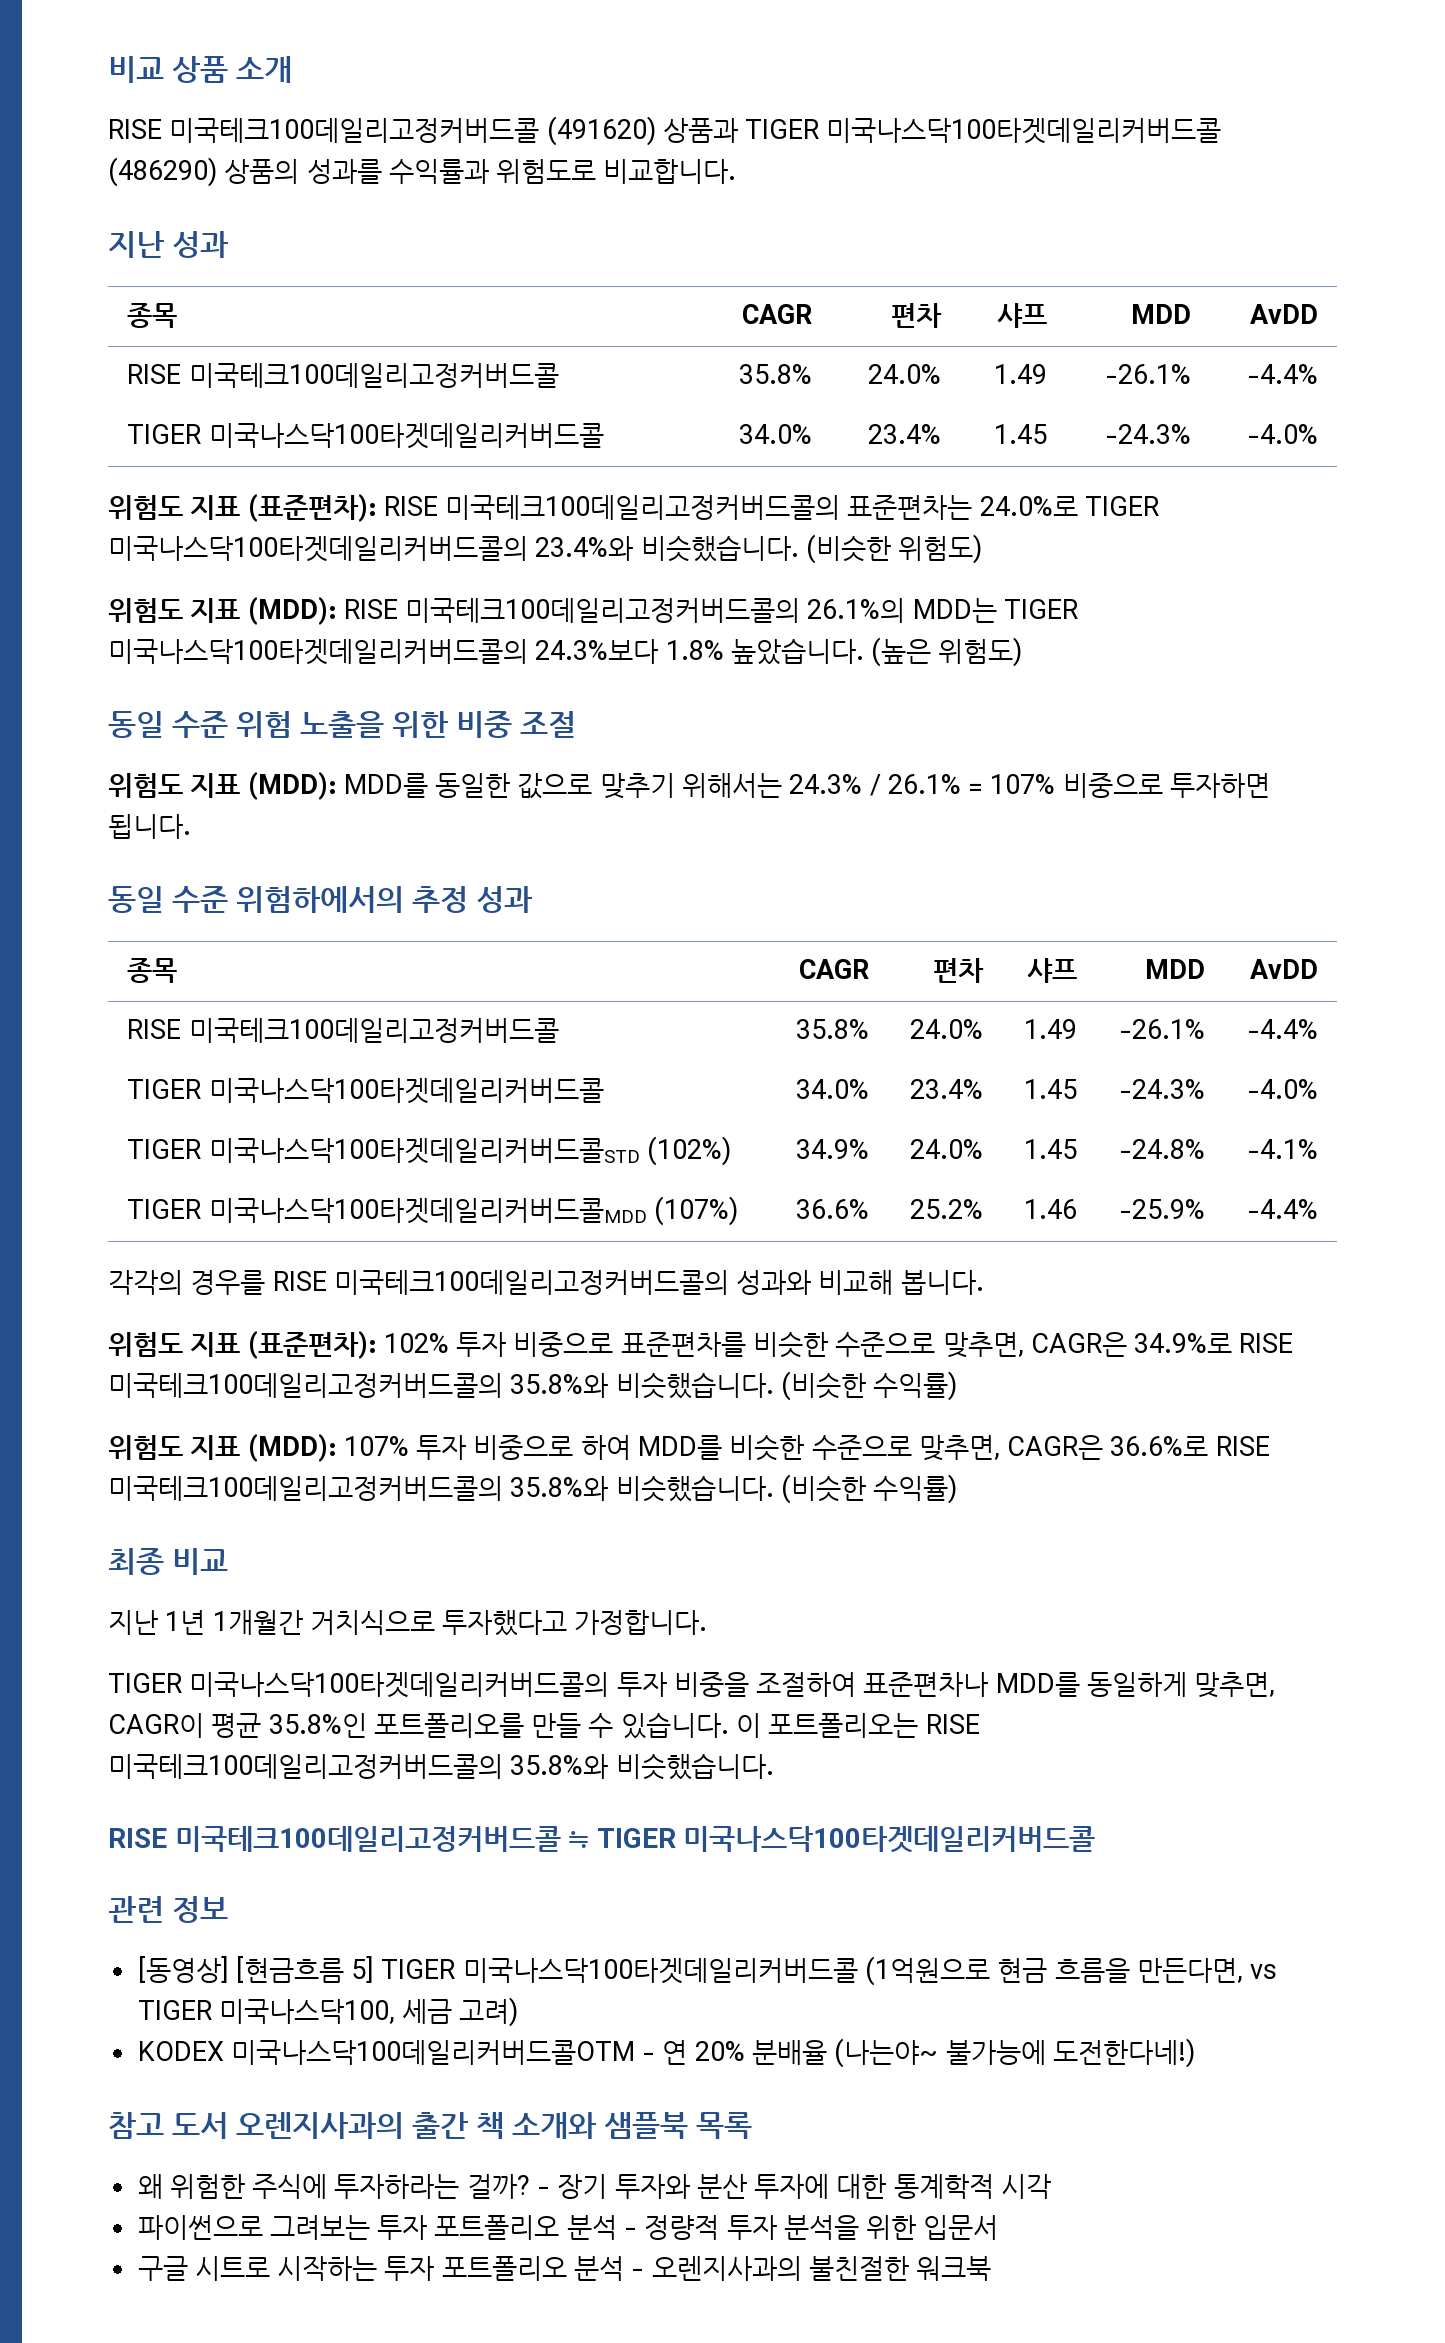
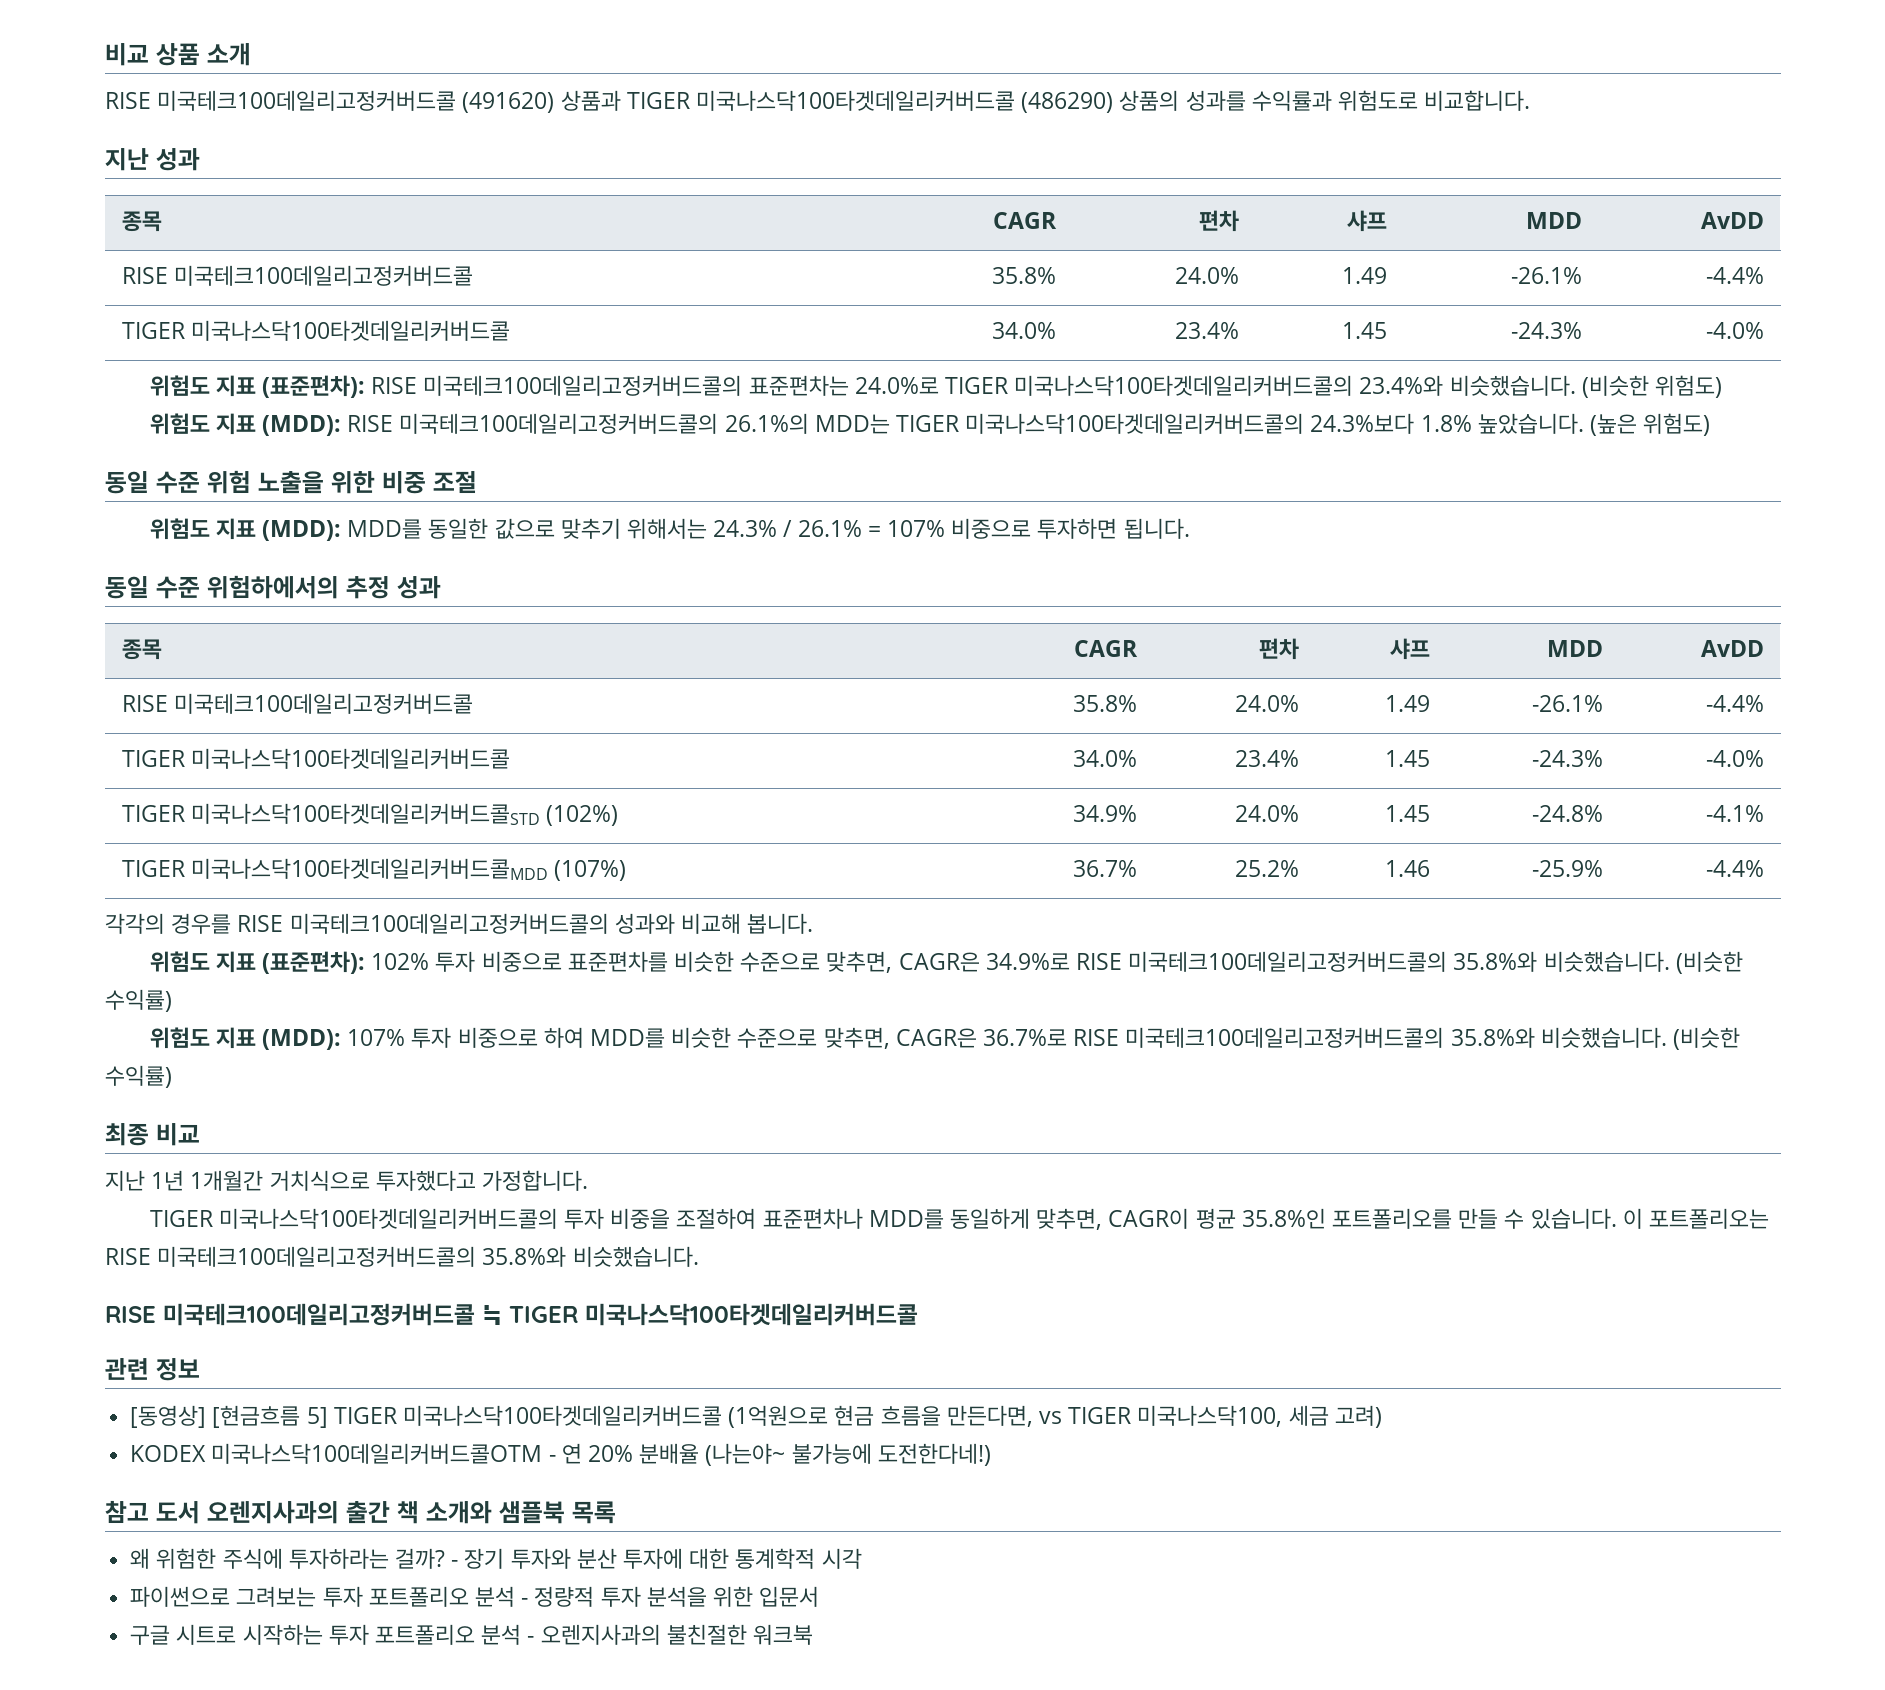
[795,1199,869,1219] 36.6% -> [1072,860,1137,877] 36.7%
[1110,1436,1209,1456] 36.6%로 -> [983,1029,1068,1046] 36.7%로

